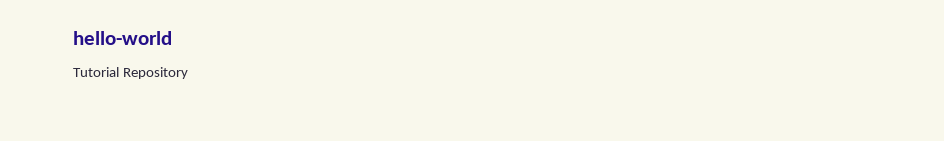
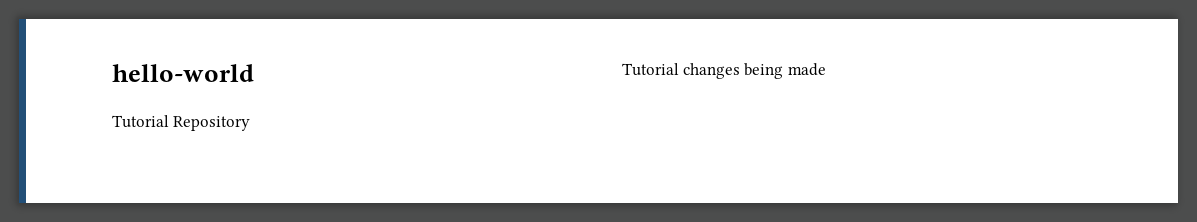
(188, 73) none -> [622,63,826,79] // Tutorial changes being made

